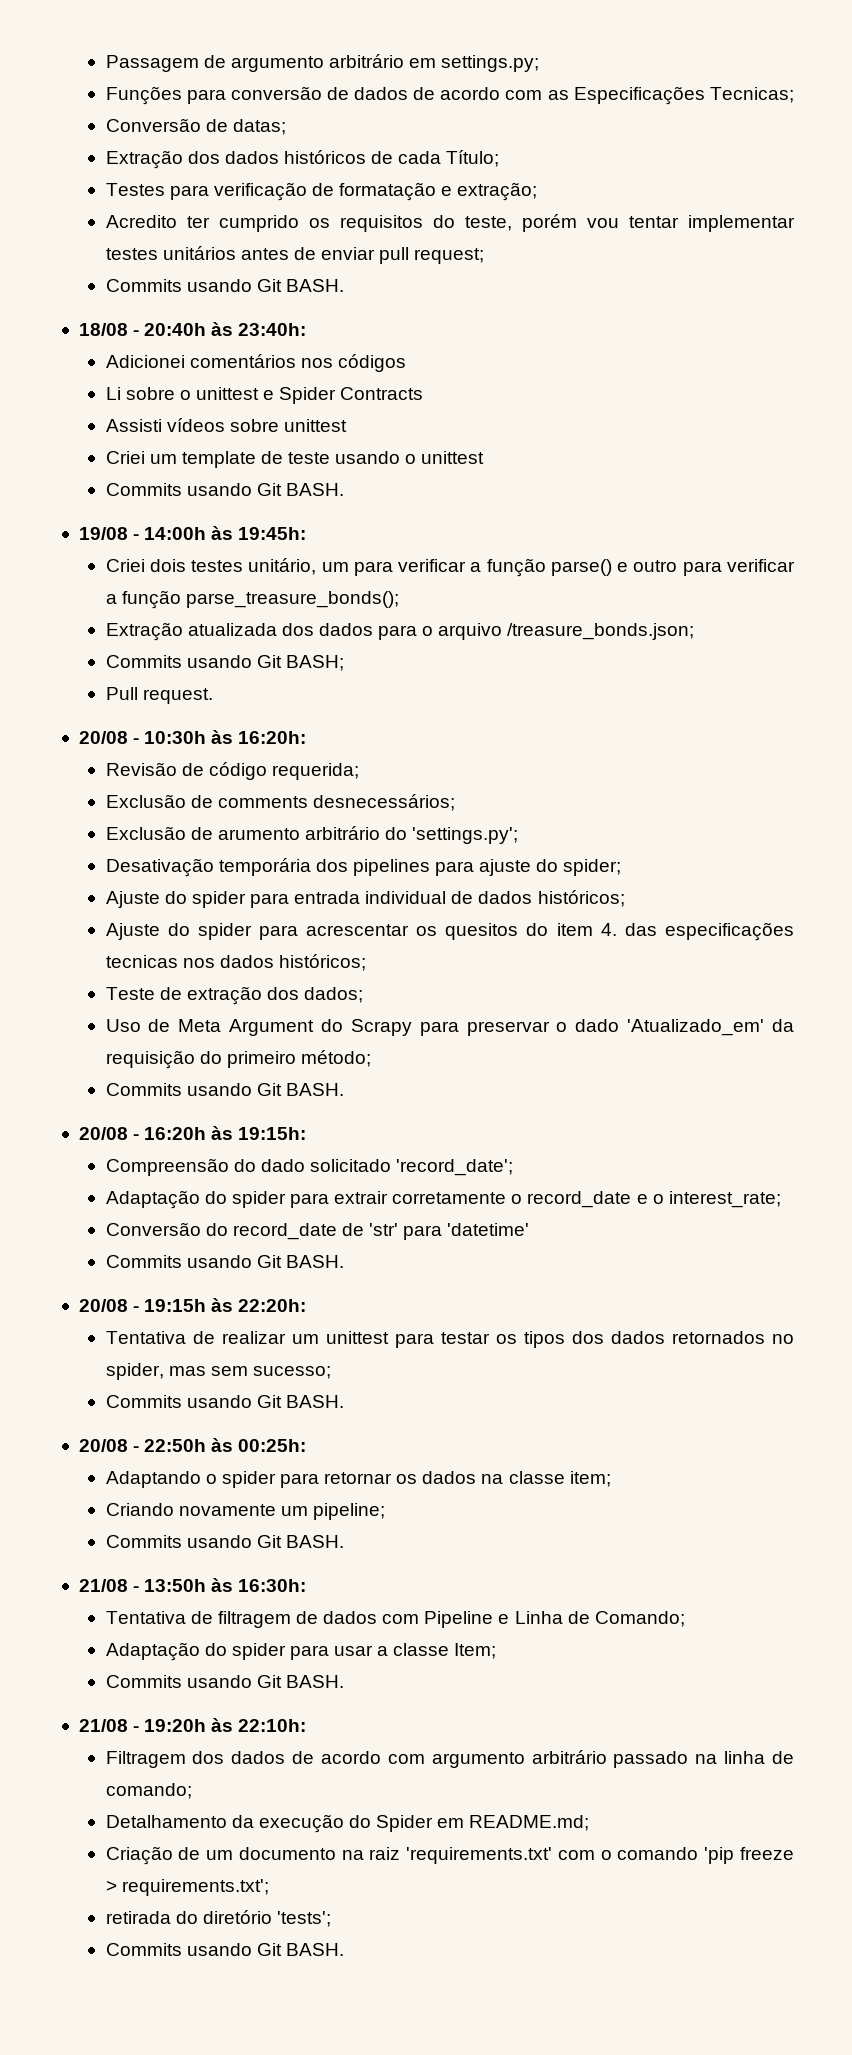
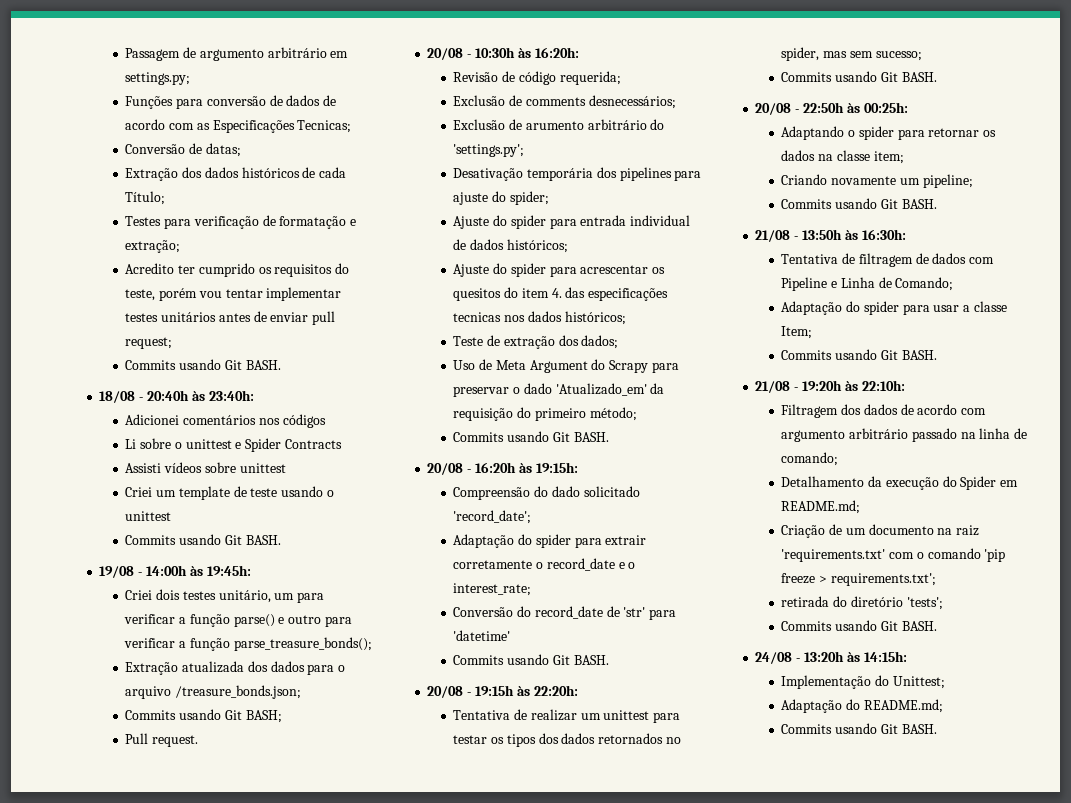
(344, 1949) none -> [755,651,907,664] [781,675,945,689] [781,699,943,713] [781,723,937,734] // 24/08 - 13:20h às 14:15h: // Implementação do Unittest; // Adaptação do README.md; // Commits usando Git BASH.

